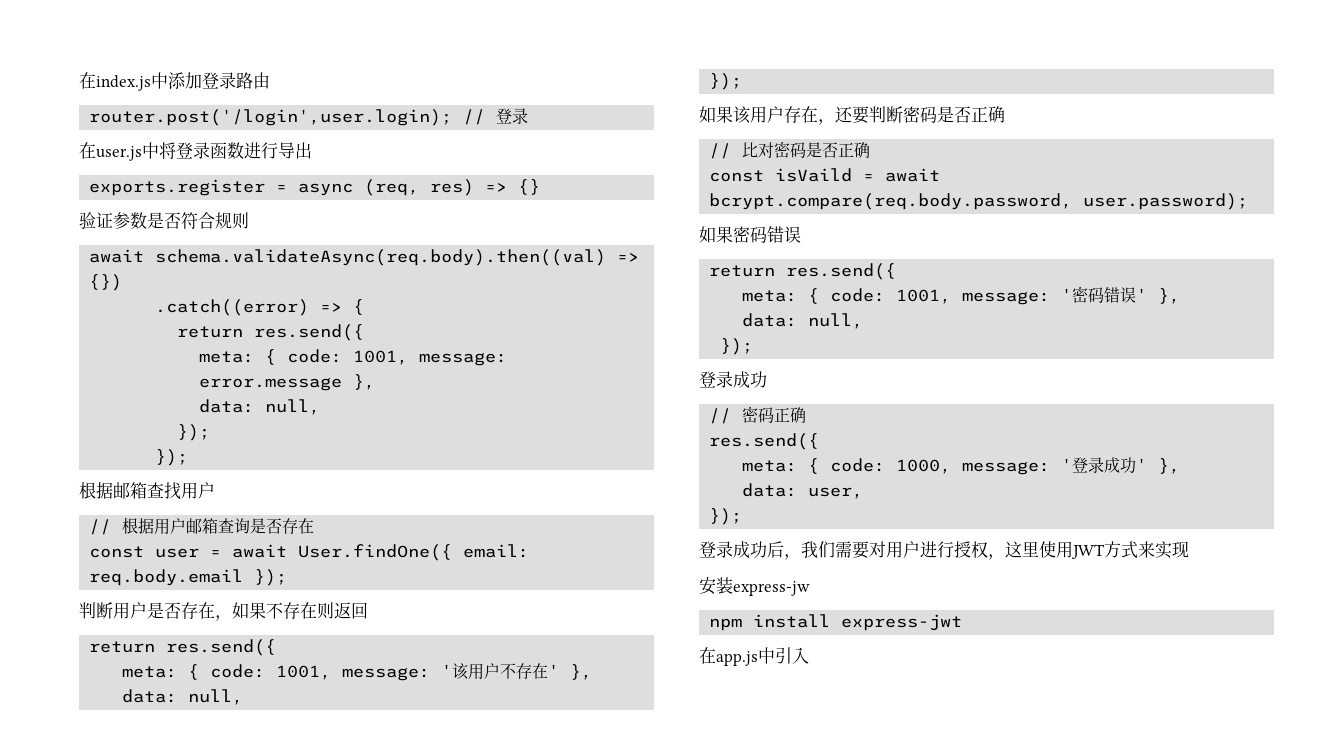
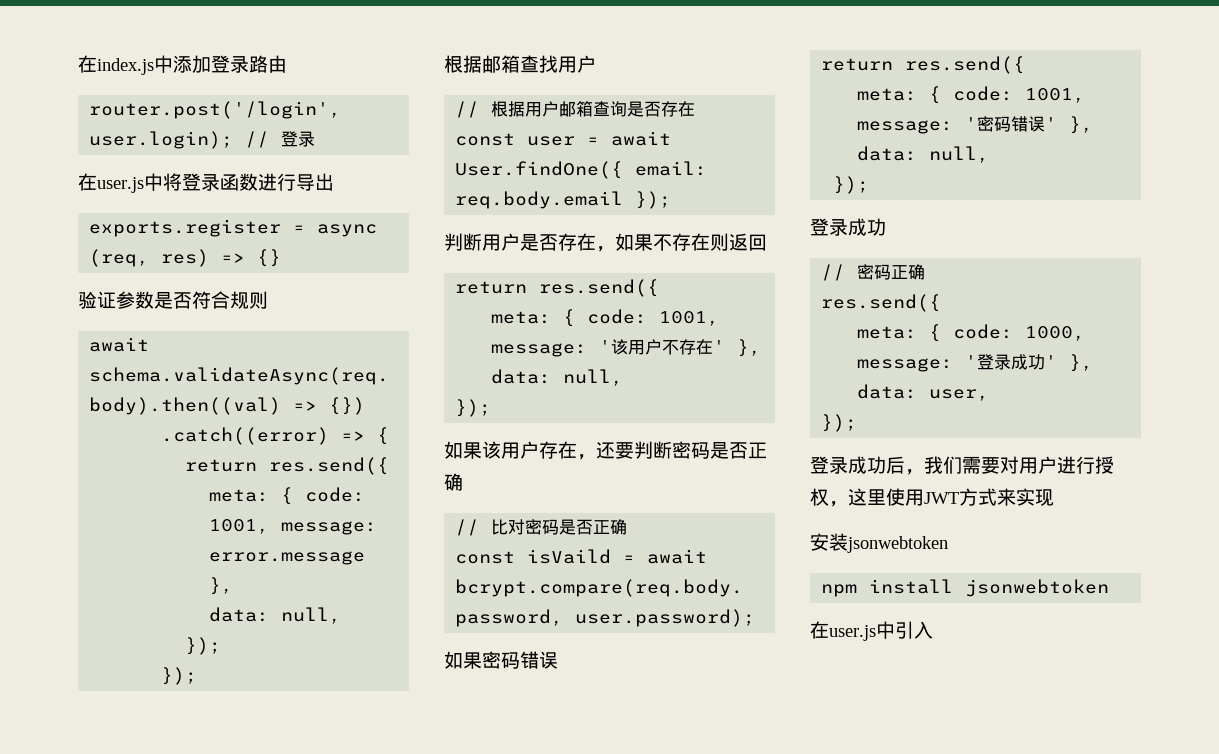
[733,581,810,596] express-jw -> [847,536,948,553] jsonwebtoken
[841,614,963,631] [699,647,758,666] express-jwt // 在app.js -> [965,579,1110,597] [810,621,876,641] jsonwebtoken // 在user.js

